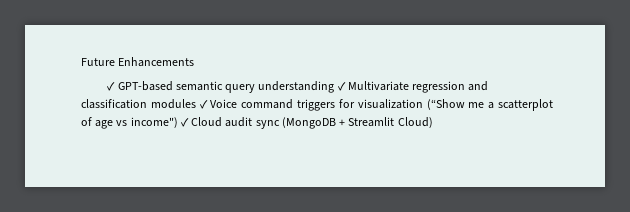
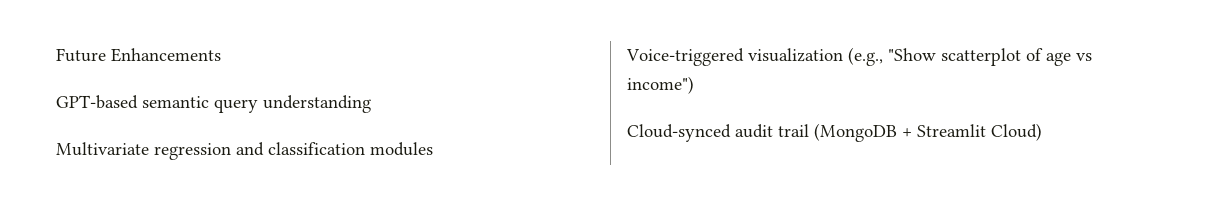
[107,82,116,91] ✓ -> (221, 55) none
[337,82,346,91] ✓ -> (371, 104) //
[199,99,495,111] ✓ Voice command triggers for visualization (“Show me a -> [626,47,936,66] // Voice-triggered visualization (e.g., "Show
[180,117,280,129] ✓ Cloud audit sync -> [627,124,809,142] // Cloud-synced audit trail

